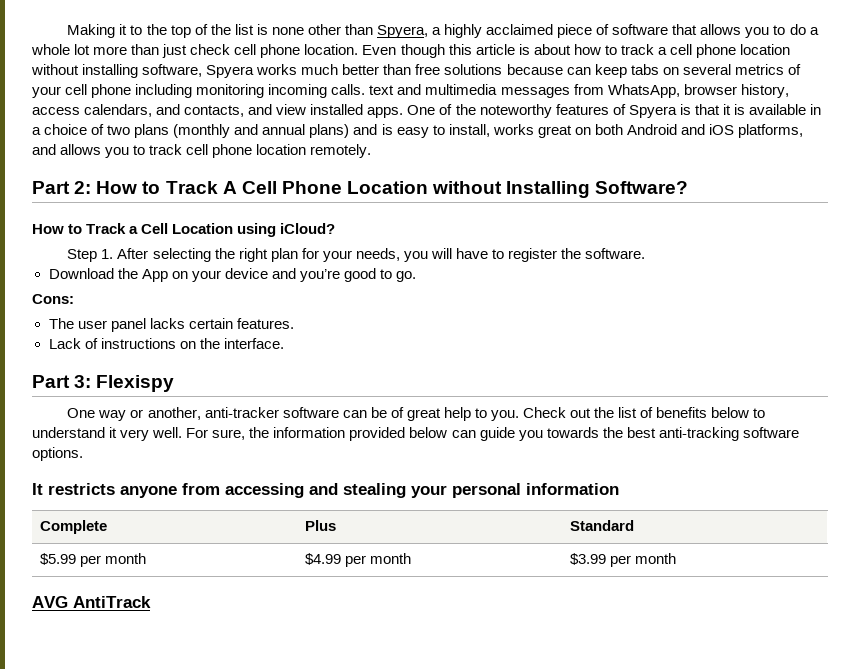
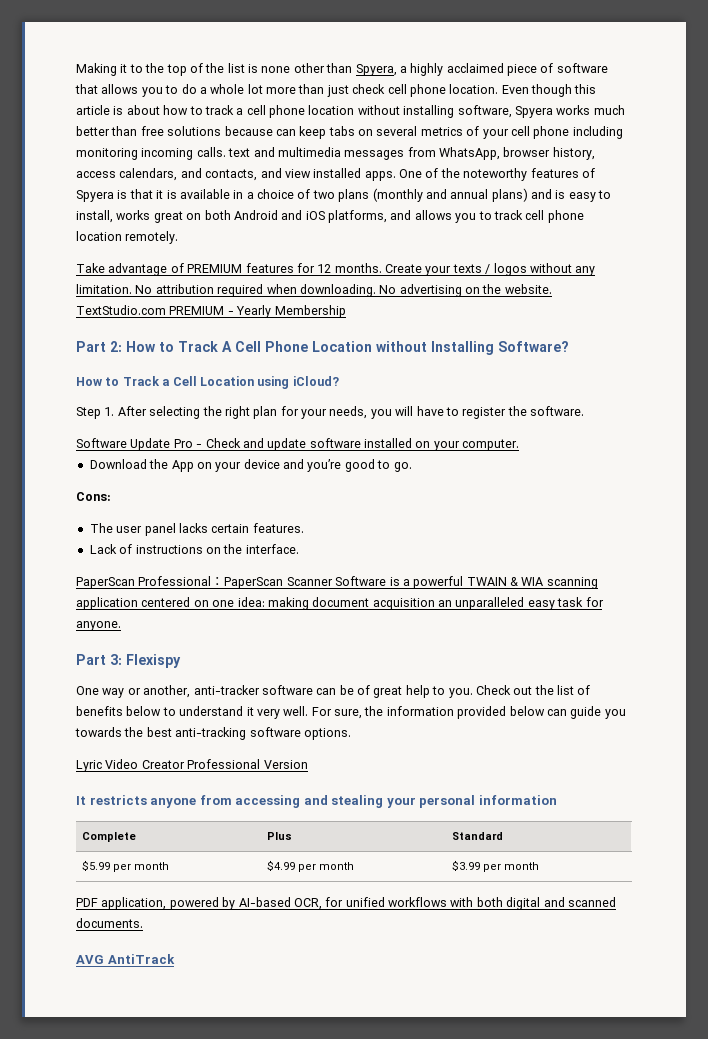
(372, 151) none -> [76,263,596,276] [76,284,552,297] [76,305,346,318] // Take advantage of PREMIUM features for 12 months. Create your texts / logos without any limitation. No attribution required when downloading. No advertising on the website. TextStudio.com PREMIUM - Yearly Membership
(646, 253) none -> [76,438,520,451] // Software Update Pro - Check and update software installed on your computer.
(284, 343) none -> [76,576,598,589] [76,597,604,610] [76,621,121,631] // PaperScan Professional：PaperScan Scanner Software is a powerful TWAIN & WIA scanning application centered on one idea: making document acquisition an unparalleled easy task for anyone.
(83, 454) none -> [76,759,308,772] // Lyric Video Creator Professional Version
(676, 558) none -> [76,897,616,910] [76,918,143,928] // PDF application, powered by AI-based OCR, for unified workflows with both digital and scanned documents.

